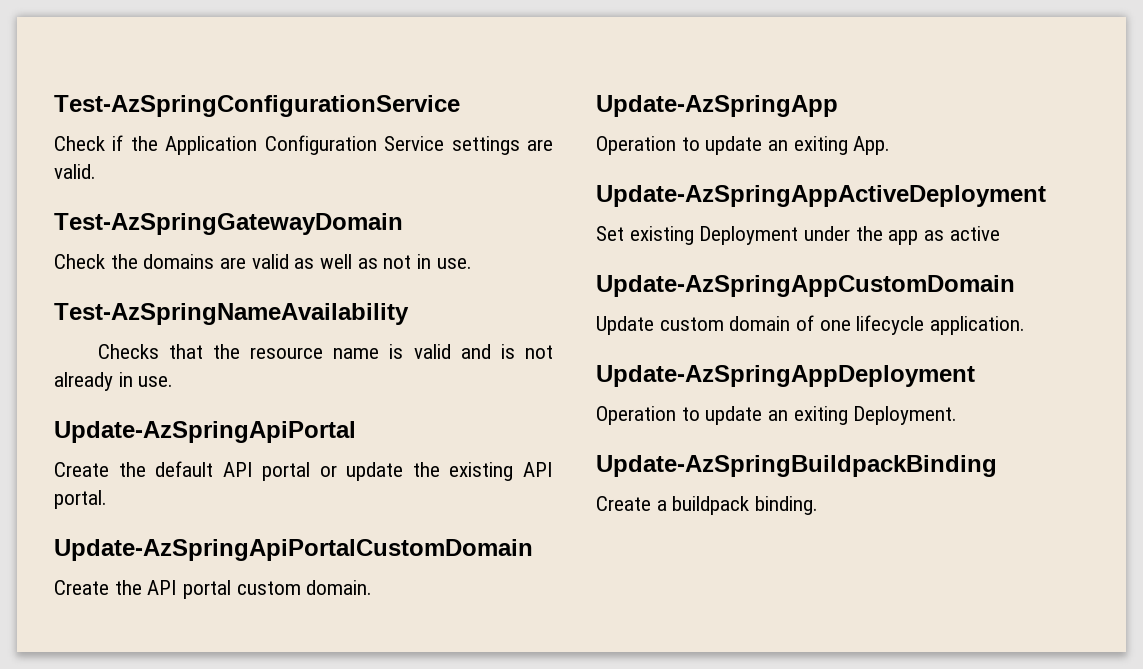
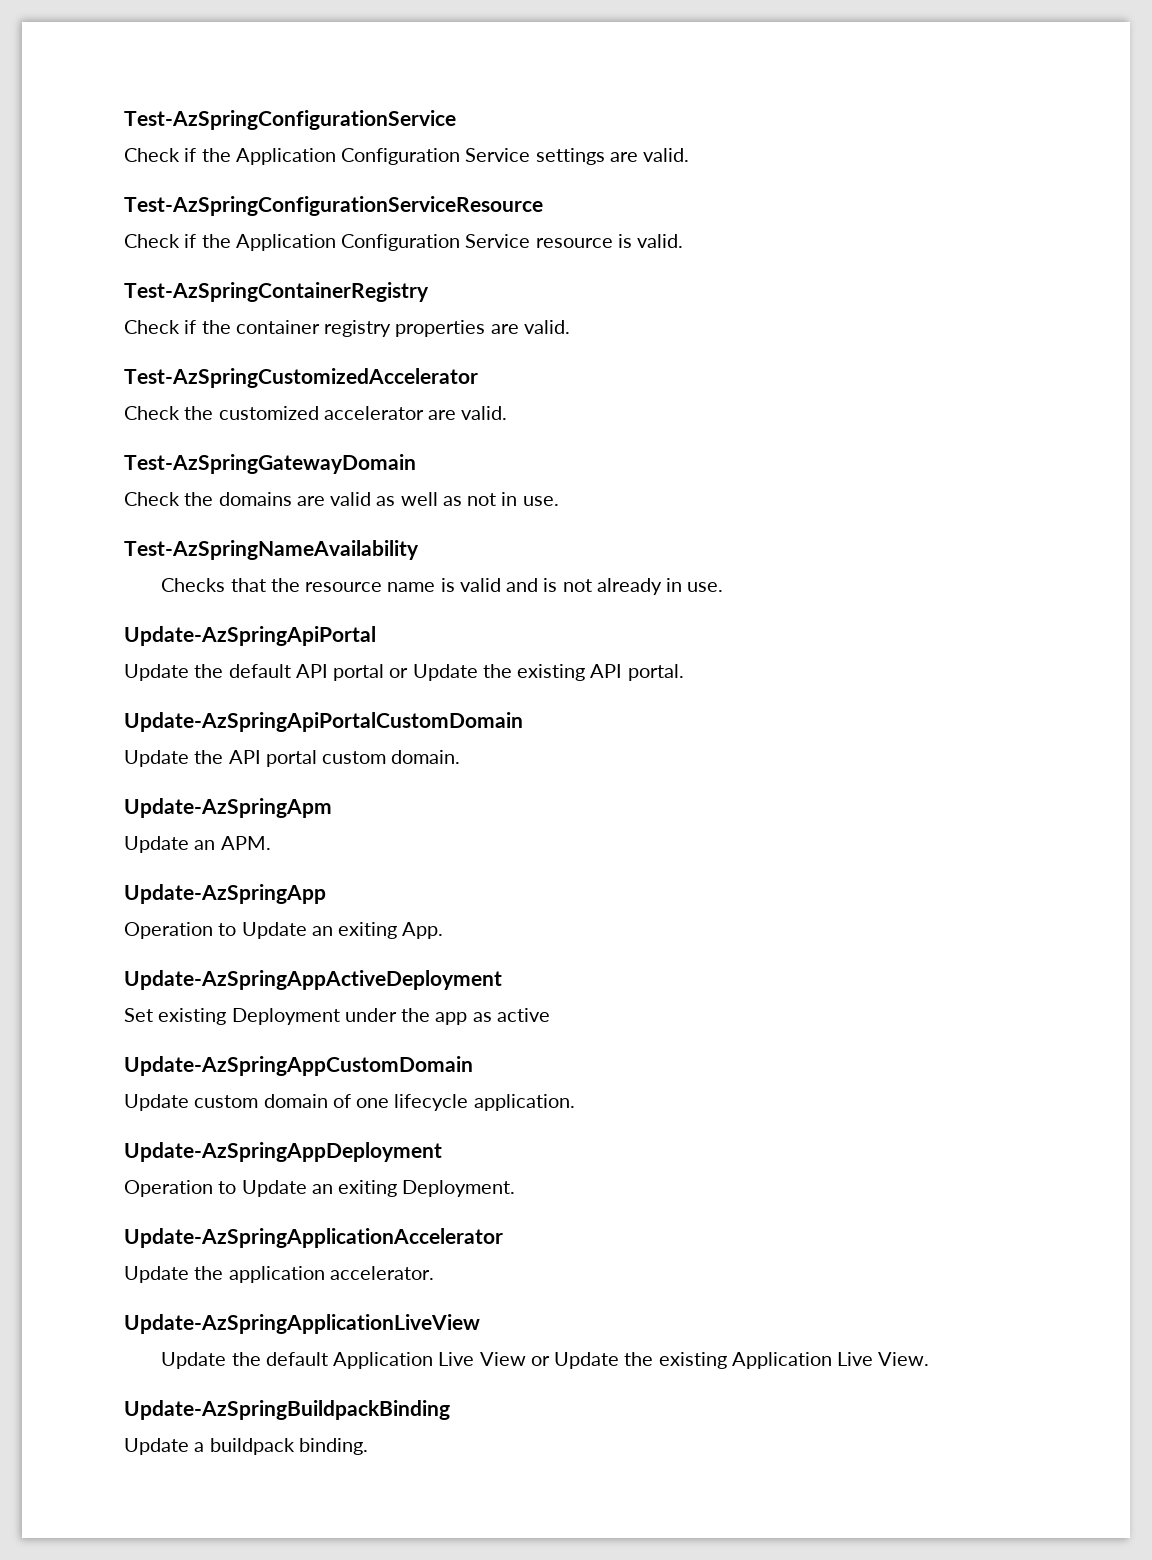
(96, 171) none -> [124,196,543,216] [124,234,684,251] [124,282,429,302] [124,320,570,337] [124,368,478,388] [124,406,508,420] // Test-AzSpringConfigurationServiceResource // Check if the Application Configuration Service resource is valid. // Test-AzSpringContainerRegistry // Check if the container registry properties are valid. // Test-AzSpringCustomizedAccelerator // Check the customized accelerator are valid.
[54,462,109,477] Create -> [124,664,189,681] Update
[346,462,404,481] update -> [412,664,478,681] Update
[54,580,109,595] Create -> [124,750,189,767] Update
(373, 587) none -> [124,798,332,818] [124,836,271,853] // Update-AzSpringApm // Update an APM.
[705,136,763,155] update -> [241,922,307,939] Update
[705,406,763,425] update -> [241,1180,307,1197] Update
(958, 415) none -> [124,1228,503,1248] [124,1266,434,1283] [124,1314,480,1334] [161,1352,930,1369] // Update-AzSpringApplicationAccelerator // Update the application accelerator. // Update-AzSpringApplicationLiveView // Update the default Application Live View or Update the existing Application Live View.
[596,496,651,511] Create -> [124,1438,189,1455] Update

